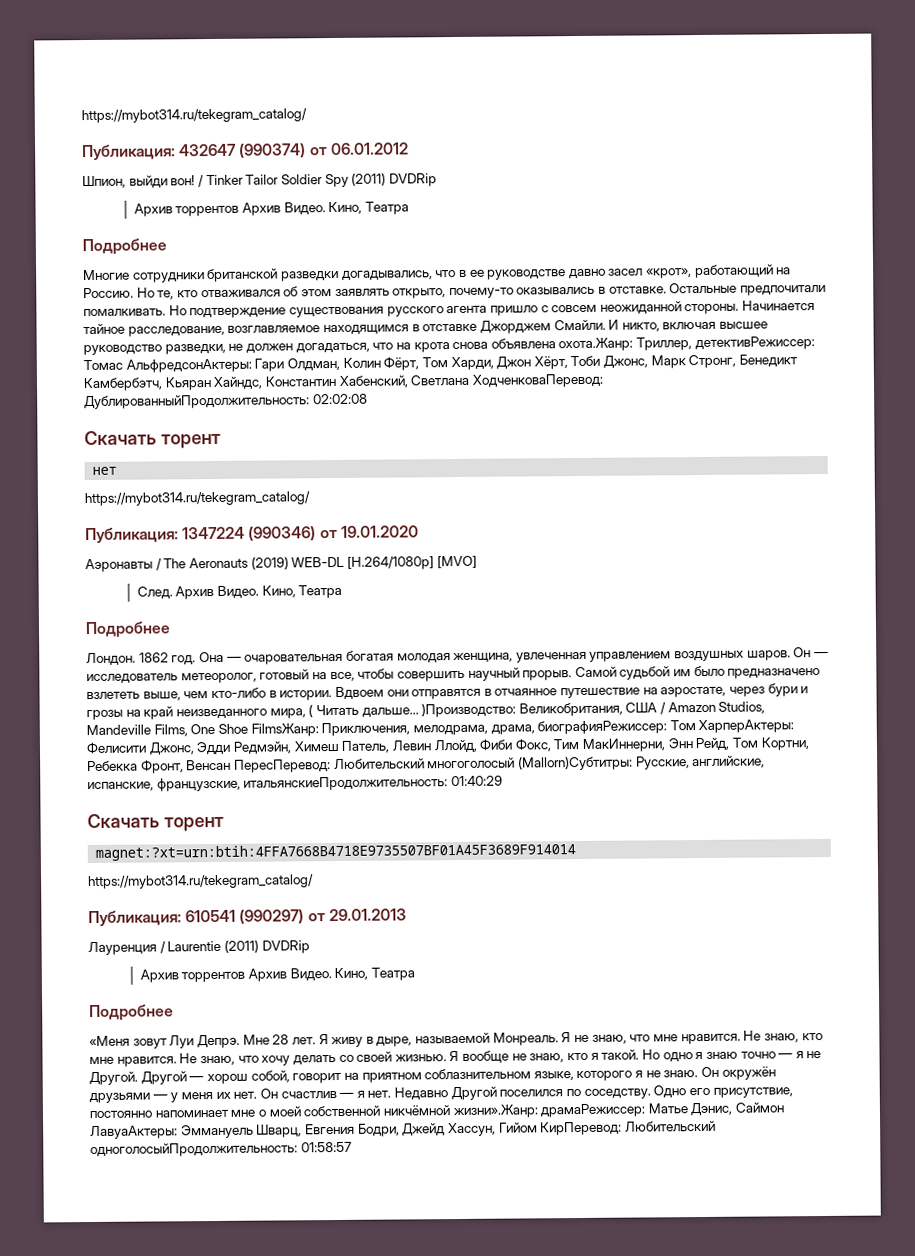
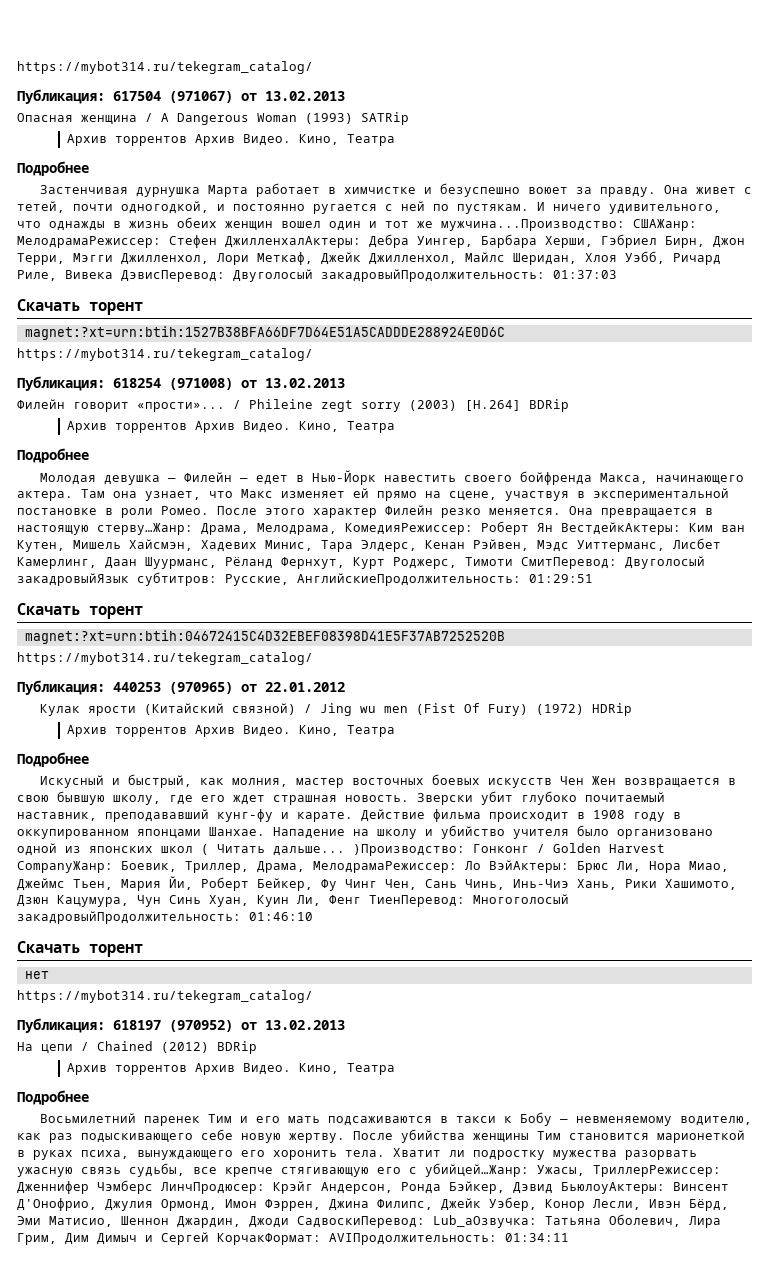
[81,108,307,124] [82,142,409,161] [82,172,437,189] [133,201,409,217] [82,238,167,256] [83,264,792,283] [83,282,827,300] [83,300,816,319] [83,319,769,337] [83,336,815,356] [83,354,799,373] [83,373,604,392] [84,393,368,410] [84,430,221,449] [92,466,118,475] [84,491,310,507] [85,525,419,544] [85,555,477,573] [136,584,343,600] [85,621,171,639] [86,647,830,667] [86,665,821,685] [86,683,809,701] [86,701,766,721] [86,719,795,737] [86,737,810,756] [87,755,766,774] [87,775,503,792] [87,813,224,832] [95,843,577,861] [88,874,314,890] [88,908,407,927] [88,939,310,956] [139,967,415,983] [89,1004,174,1022] [89,1030,823,1049] [89,1049,822,1067] [89,1066,776,1086] [89,1085,793,1104] [89,1102,785,1119] [90,1120,716,1140] [90,1141,352,1158] https://mybot314.ru/tekegram_catalog/ // Публикация: 432647 (990374) от 06.01.2012 // Шпион, выйди вон! / Tinker Tailor Soldier Spy (2011) DVDRip // Архив торрентов Архив Видео. Кино, Театра // Подробнее // Многие сотрудники британской разведки догадывались, что в ее руководстве давно засел «крот», работающий на Россию. Но те, кто отваживался об этом заявлять открыто, почему-то оказывались в отставке. Остальные предпочитали помалкивать. Но подтверждение существования русского агента пришло с совсем неожиданной стороны. Начинается тайное расследование, возглавляемое находящимся в отставке Джорджем Смайли. И никто, включая высшее руководство разведки, не должен догадаться, что на крота снова объявлена охота.Жанр: Триллер, детективРежиссер: Томас АльфредсонАктеры: Гари Олдман, Колин Фёрт, Том Харди, Джон Хёрт, Тоби Джонс, Марк Стронг, Бенедикт Камбербэтч, Кьяран Хайндс, Константин Хабенский, Светлана ХодченковаПеревод: ДублированныйПродолжительность: 02:02:08 // Скачать торент // нет // https://mybot314.ru/tekegram_catalog/ // Публикация: 1347224 (990346) от 19.01.2020 // Аэронавты / The Aeronauts (2019) WEB-DL [H.264/1080p] [MVO] // След. Архив Видео. Кино, Театра // Подробнее // Лондон. 1862 год. Она — очаровательная богатая молодая женщина, увлеченная управлением воздушных шаров. Он — исследователь метеоролог, готовый на все, чтобы совершить научный прорыв. Самой судьбой им было предназначено взлететь выше, чем кто-либо в истории. Вдвоем они отправятся в отчаянное путешествие на аэростате, через бури и грозы на край неизведанного мира, ( Читать дальше... )Производство: Великобритания, США / Amazon Studios, Mandeville Films, One Shoe FilmsЖанр: Приключения, мелодрама, драма, биографияРежиссер: Том ХарперАктеры: Фелисити Джонс, Эдди Редмэйн, Химеш Патель, Левин Ллойд, Фиби Фокс, Тим МакИннерни, Энн Рейд, Том Кортни, Ребекка Фронт, Венсан ПересПеревод: Любительский многоголосый (Mallorn)Субтитры: Русские, английские, испанские, французские, итальянскиеПродолжительность: 01:40:29 // Скачать торент // magnet:?xt=urn:btih:4FFA7668B4718E9735507BF01A45F3689F914014 // https://mybot314.ru/tekegram_catalog/ // Публикация: 610541 (990297) от 29.01.2013 // Лауренция / Laurentie (2011) DVDRip // Архив торрентов Архив Видео. Кино, Театра // Подробнее // «Меня зовут Луи Депрэ. Мне 28 лет. Я живу в дыре, называемой Монреаль. Я не знаю, что мне нравится. Не знаю, кто мне нравится. Не знаю, что хочу делать со своей жизнью. Я вообще не знаю, кто я такой. Но одно я знаю точно — я не Другой. Другой — хорош собой, говорит на приятном соблазнительном языке, которого я не знаю. Он окружён друзьями — у меня их нет. Он счастлив — я нет. Недавно Другой поселился по соседству. Одно его присутствие, постоянно напоминает мне о моей собственной никчёмной жизни».Жанр: драмаРежиссер: Матье Дэнис, Саймон ЛавуаАктеры: Эммануель Шварц, Евгения Бодри, Джейд Хассун, Гийом КирПеревод: Любительский одноголосыйПродолжительность: 01:58:57 -> [17,61,313,74] [17,89,345,104] [17,112,409,125] [66,134,395,146] [17,161,89,176] [39,183,752,197] [17,201,721,214] [17,217,697,231] [17,234,745,248] [17,251,721,265] [17,269,617,282] [17,299,143,315] [24,326,505,340] [17,348,313,361] [17,376,345,391] [17,399,569,412] [66,421,395,433] [17,448,89,463] [39,470,744,485] [17,488,729,501] [17,505,713,518] [17,521,745,535] [17,538,721,552] [17,556,705,569] [17,572,593,586] [17,603,143,619] [24,630,505,644] [17,652,313,665] [17,680,345,695] [39,703,632,716] [66,725,395,737] [17,752,89,767] [39,774,736,788] [17,791,665,805] [17,809,681,822] [17,825,713,839] [17,843,665,856] [17,860,729,873] [17,876,737,891] [17,894,569,907] [17,911,313,924] [17,941,143,957] [24,971,49,979] [17,990,313,1003] [17,1018,345,1033] [17,1041,257,1054] [66,1063,395,1075] [17,1090,89,1105] [39,1112,752,1126] [17,1129,745,1143] [17,1148,697,1160] [17,1163,721,1177] [17,1180,729,1194] [17,1197,729,1211] [17,1214,721,1228] [17,1232,569,1245] https://mybot314.ru/tekegram_catalog/ // Публикация: 617504 (971067) от 13.02.2013 // Опасная женщина / A Dangerous Woman (1993) SATRip // Архив торрентов Архив Видео. Кино, Театра // Подробнее // Застенчивая дурнушка Марта работает в химчистке и безуспешно воюет за правду. Она живет с тетей, почти одногодкой, и постоянно ругается с ней по пустякам. И ничего удивительного, что однажды в жизнь обеих женщин вошел один и тот же мужчина...Производство: СШАЖанр: МелодрамаРежиссер: Стефен ДжилленхалАктеры: Дебра Уингер, Барбара Херши, Гэбриел Бирн, Джон Терри, Мэгги Джилленхол, Лори Меткаф, Джейк Джилленхол, Майлс Шеридан, Хлоя Уэбб, Ричард Риле, Вивека ДэвисПеревод: Двуголосый закадровыйПродолжительность: 01:37:03 // Скачать торент // magnet:?xt=urn:btih:1527B38BFA66DF7D64E51A5CADDDE288924E0D6C // https://mybot314.ru/tekegram_catalog/ // Публикация: 618254 (971008) от 13.02.2013 // Филейн говорит «прости»... / Phileine zegt sorry (2003) [H.264] BDRip // Архив торрентов Архив Видео. Кино, Театра // Подробнее // Молодая девушка — Филейн — едет в Нью-Йорк навестить своего бойфренда Макса, начинающего актера. Там она узнает, что Макс изменяет ей прямо на сцене, участвуя в экспериментальной постановке в роли Ромео. После этого характер Филейн резко меняется. Она превращается в настоящую стерву…Жанр: Драма, Мелодрама, КомедияРежиссер: Роберт Ян ВестдейкАктеры: Ким ван Кутен, Мишель Хайсмэн, Хадевих Минис, Тара Элдерс, Кенан Рэйвен, Мэдс Уиттерманс, Лисбет Камерлинг, Даан Шуурманс, Рёланд Фернхут, Курт Роджерс, Тимоти СмитПеревод: Двуголосый закадровыйЯзык субтитров: Русские, АнглийскиеПродолжительность: 01:29:51 // Скачать торент // magnet:?xt=urn:btih:04672415C4D32EBEF08398D41E5F37AB7252520B // https://mybot314.ru/tekegram_catalog/ // Публикация: 440253 (970965) от 22.01.2012 // Кулак ярости (Китайский связной) / Jing wu men (Fist Of Fury) (1972) HDRip // Архив торрентов Архив Видео. Кино, Театра // Подробнее // Искусный и быстрый, как молния, мастер восточных боевых искусств Чен Жен возвращается в свою бывшую школу, где его ждет страшная новость. Зверски убит глубоко почитаемый наставник, преподававший кунг-фу и карате. Действие фильма происходит в 1908 году в оккупированном японцами Шанхае. Нападение на школу и убийство учителя было организовано одной из японских школ ( Читать дальше... )Производство: Гонконг / Golden Harvest CompanyЖанр: Боевик, Триллер, Драма, МелодрамаРежиссер: Ло ВэйАктеры: Брюс Ли, Нора Миао, Джеймс Тьен, Мария Йи, Роберт Бейкер, Фу Чинг Чен, Сань Чинь, Инь-Чиэ Хань, Рики Хашимото, Дзюн Кацумура, Чун Синь Хуан, Куин Ли, Фенг ТиенПеревод: Многоголосый закадровыйПродолжительность: 01:46:10 // Скачать торент // нет // https://mybot314.ru/tekegram_catalog/ // Публикация: 618197 (970952) от 13.02.2013 // На цепи / Chained (2012) BDRip // Архив торрентов Архив Видео. Кино, Театра // Подробнее // Восьмилетний паренек Тим и его мать подсаживаются в такси к Бобу — невменяемому водителю, как раз подыскивающего себе новую жертву. После убийства женщины Тим становится марионеткой в руках психа, вынуждающего его хоронить тела. Хватит ли подростку мужества разорвать ужасную связь судьбы, все крепче стягивающую его с убийцей…Жанр: Ужасы, TриллерРежиссер: Дженнифер Чэмберс ЛинчПродюсер: Крэйг Андерсон, Ронда Бэйкер, Дэвид БьюлоуАктеры: Винсент Д'Онофрио, Джулия Ормонд, Имон Фэррен, Джина Филипс, Джейк Уэбер, Конор Лесли, Ивэн Бёрд, Эми Матисио, Шеннон Джардин, Джоди СадвоскиПеревод: Lub_aОзвучка: Татьяна Оболевич, Лира Грим, Дим Димыч и Сергей КорчакФормат: AVIПродолжительность: 01:34:11

